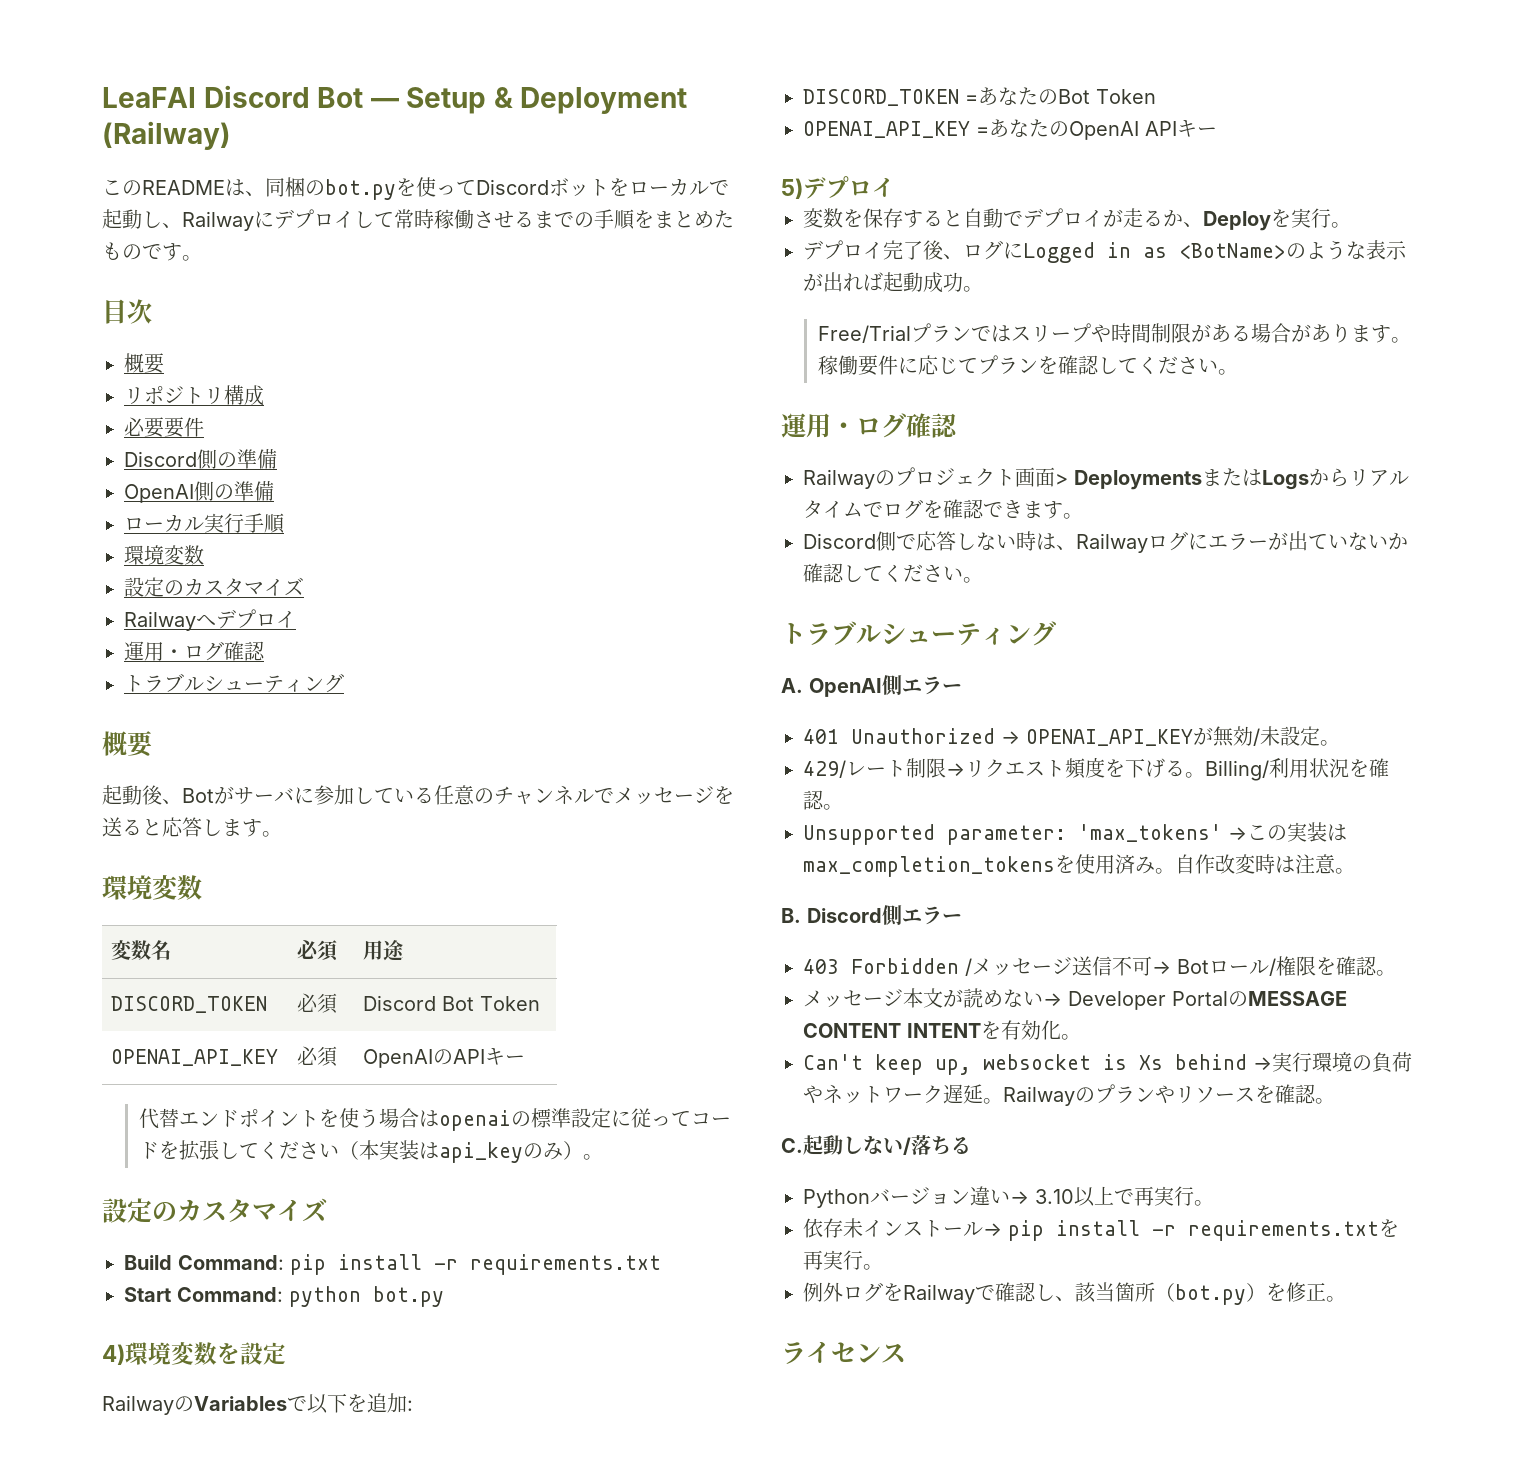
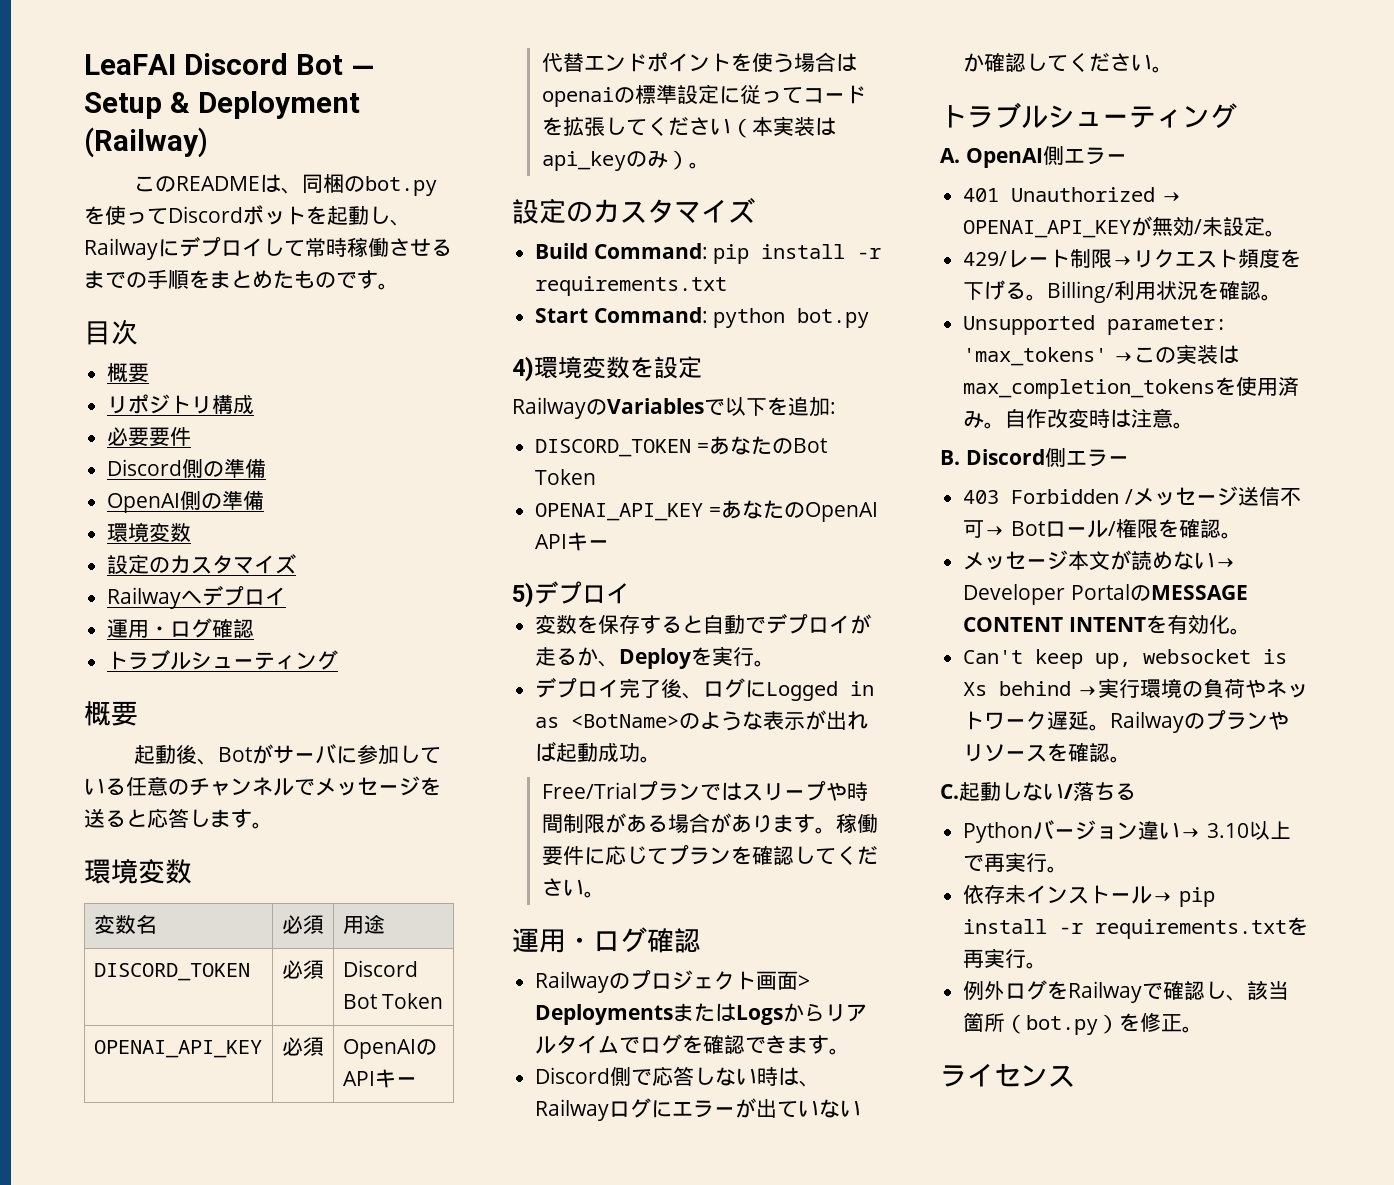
[629,178,729,196] ローカルで -> (327, 215) none
[124,513,285,534] // ローカル実行手順 -> (265, 500) none

